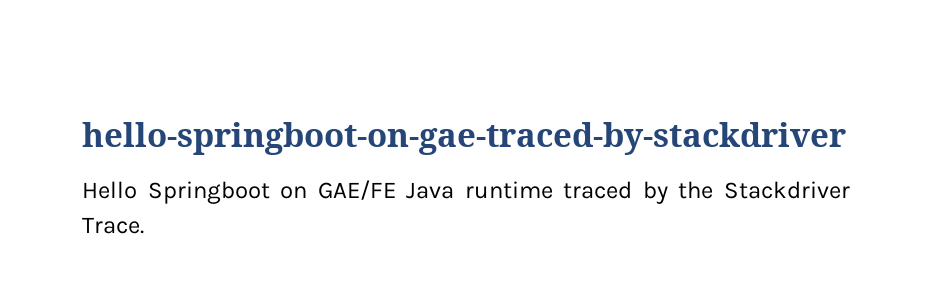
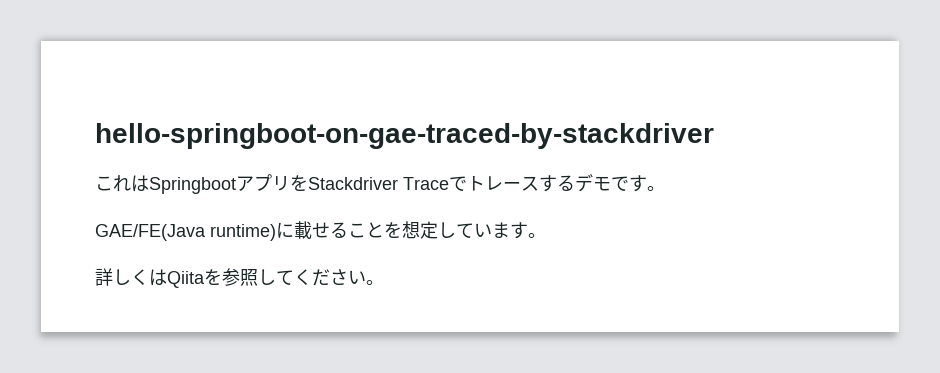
[82,180,850,204] [82,217,144,234] Hello Springboot on GAE/FE Java runtime traced by the Stackdriver Trace. -> [95,174,665,194] [95,221,546,241] [95,268,384,288] これはSpringbootアプリをStackdriver Traceでトレースするデモです。 // GAE/FE(Java runtime)に載せることを想定しています。 // 詳しくはQiitaを参照してください。

